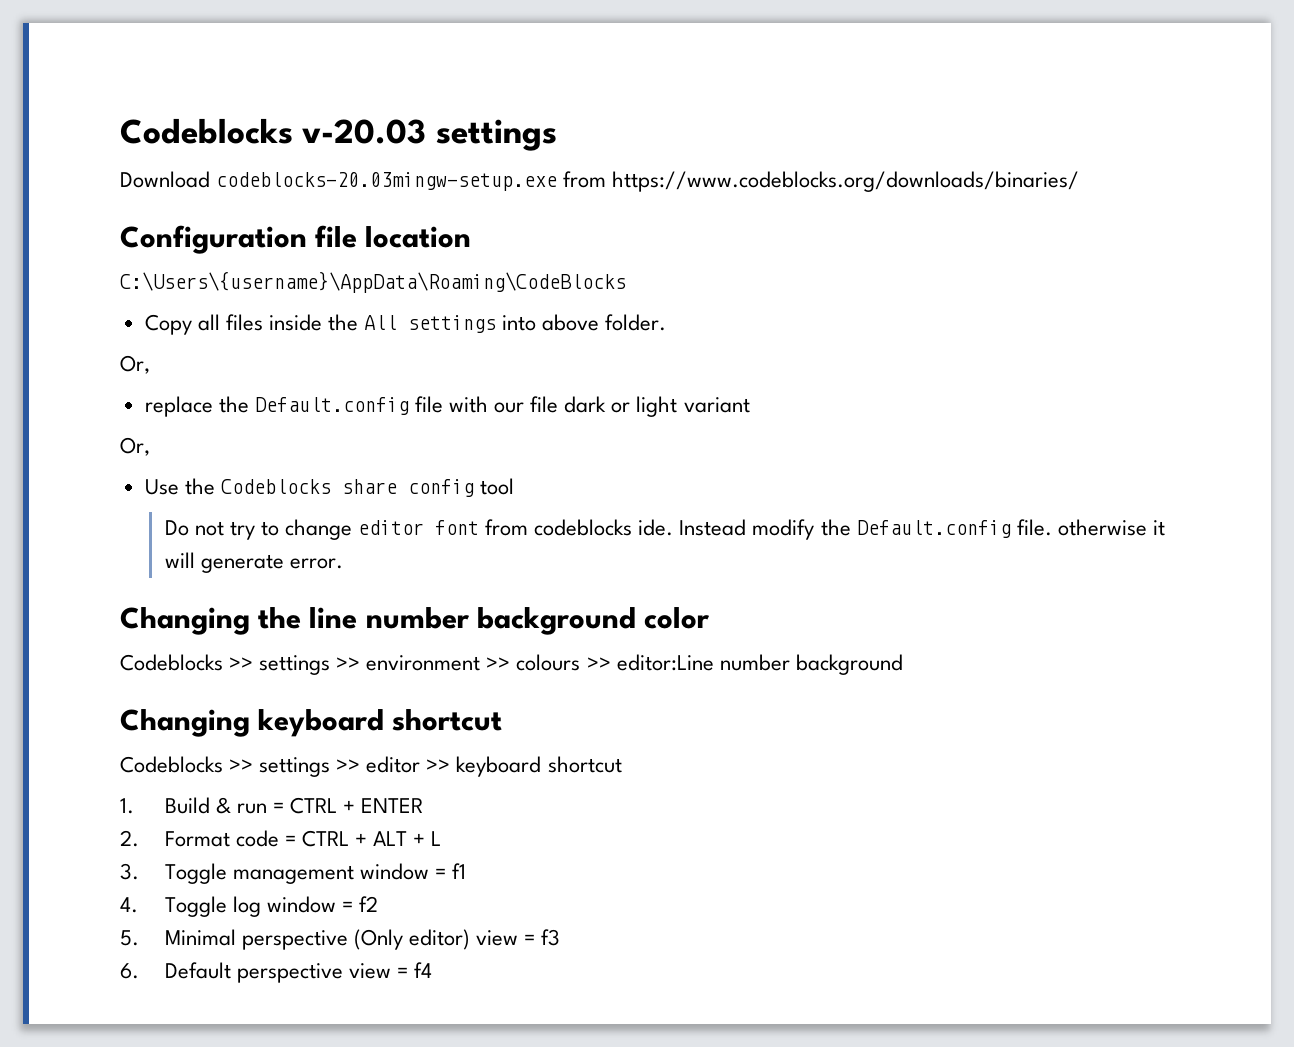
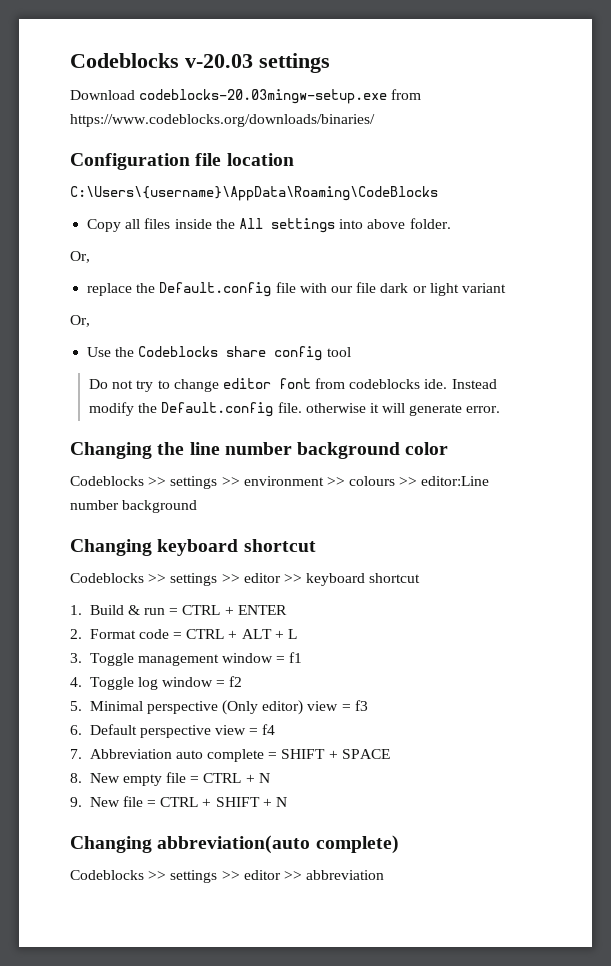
(432, 970) none -> [70,749,390,762] [70,772,270,786] [70,796,288,807] [70,835,399,854] [70,870,385,883] // 7. Abbreviation auto complete = SHIFT + SPACE // 8. New empty file = CTRL + N // 9. New file = CTRL + SHIFT + N // Changing abbreviation(auto complete) // Codeblocks >> settings >> editor >> abbreviation

